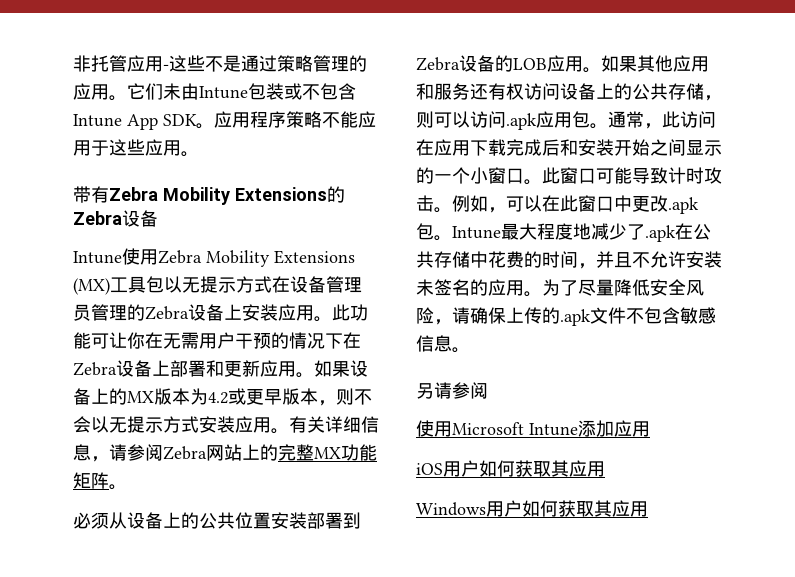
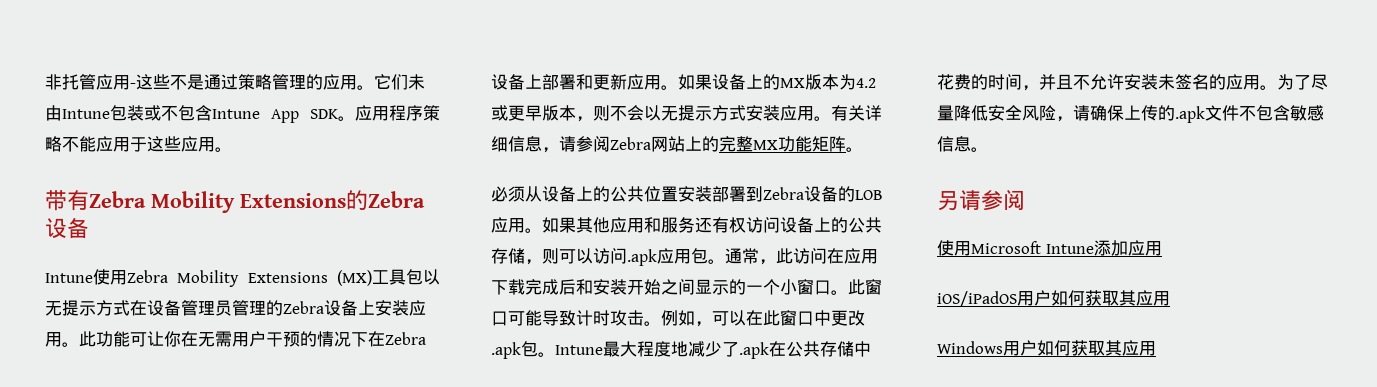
[416,463,443,475] iOS -> [937,291,1017,307] iOS/iPadOS

